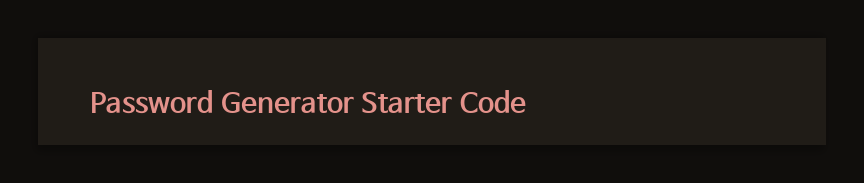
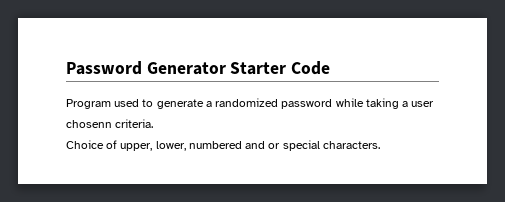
(526, 101) none -> [66,98,435,109] [66,119,154,128] [66,140,380,151] // Program used to generate a randomized password while taking a user chosenn criteria. // Choice of upper, lower, numbered and or special characters.

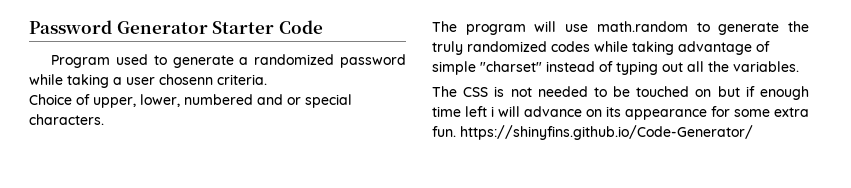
(380, 145) none -> [432,21,809,35] [432,41,770,55] [432,61,799,75] [432,86,809,100] [432,106,809,120] [432,125,753,140] // The program will use math.random to generate the truly randomized codes while taking advantage of simple "charset" instead of typing out all the variables. // The CSS is not needed to be touched on but if enough time left i will advance on its appearance for some extra fun. https://shinyfins.github.io/Code-Generator/

